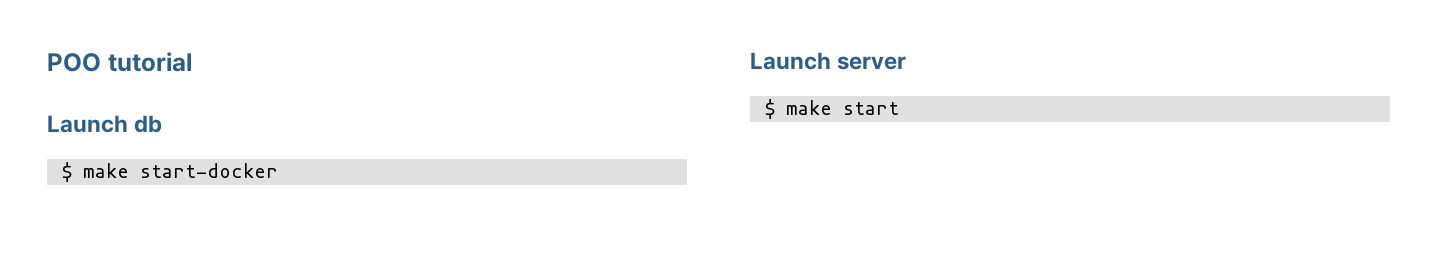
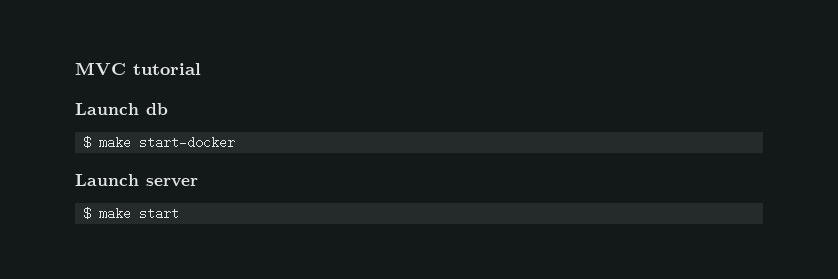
[47,53,101,72] POO -> [75,62,126,75] MVC

